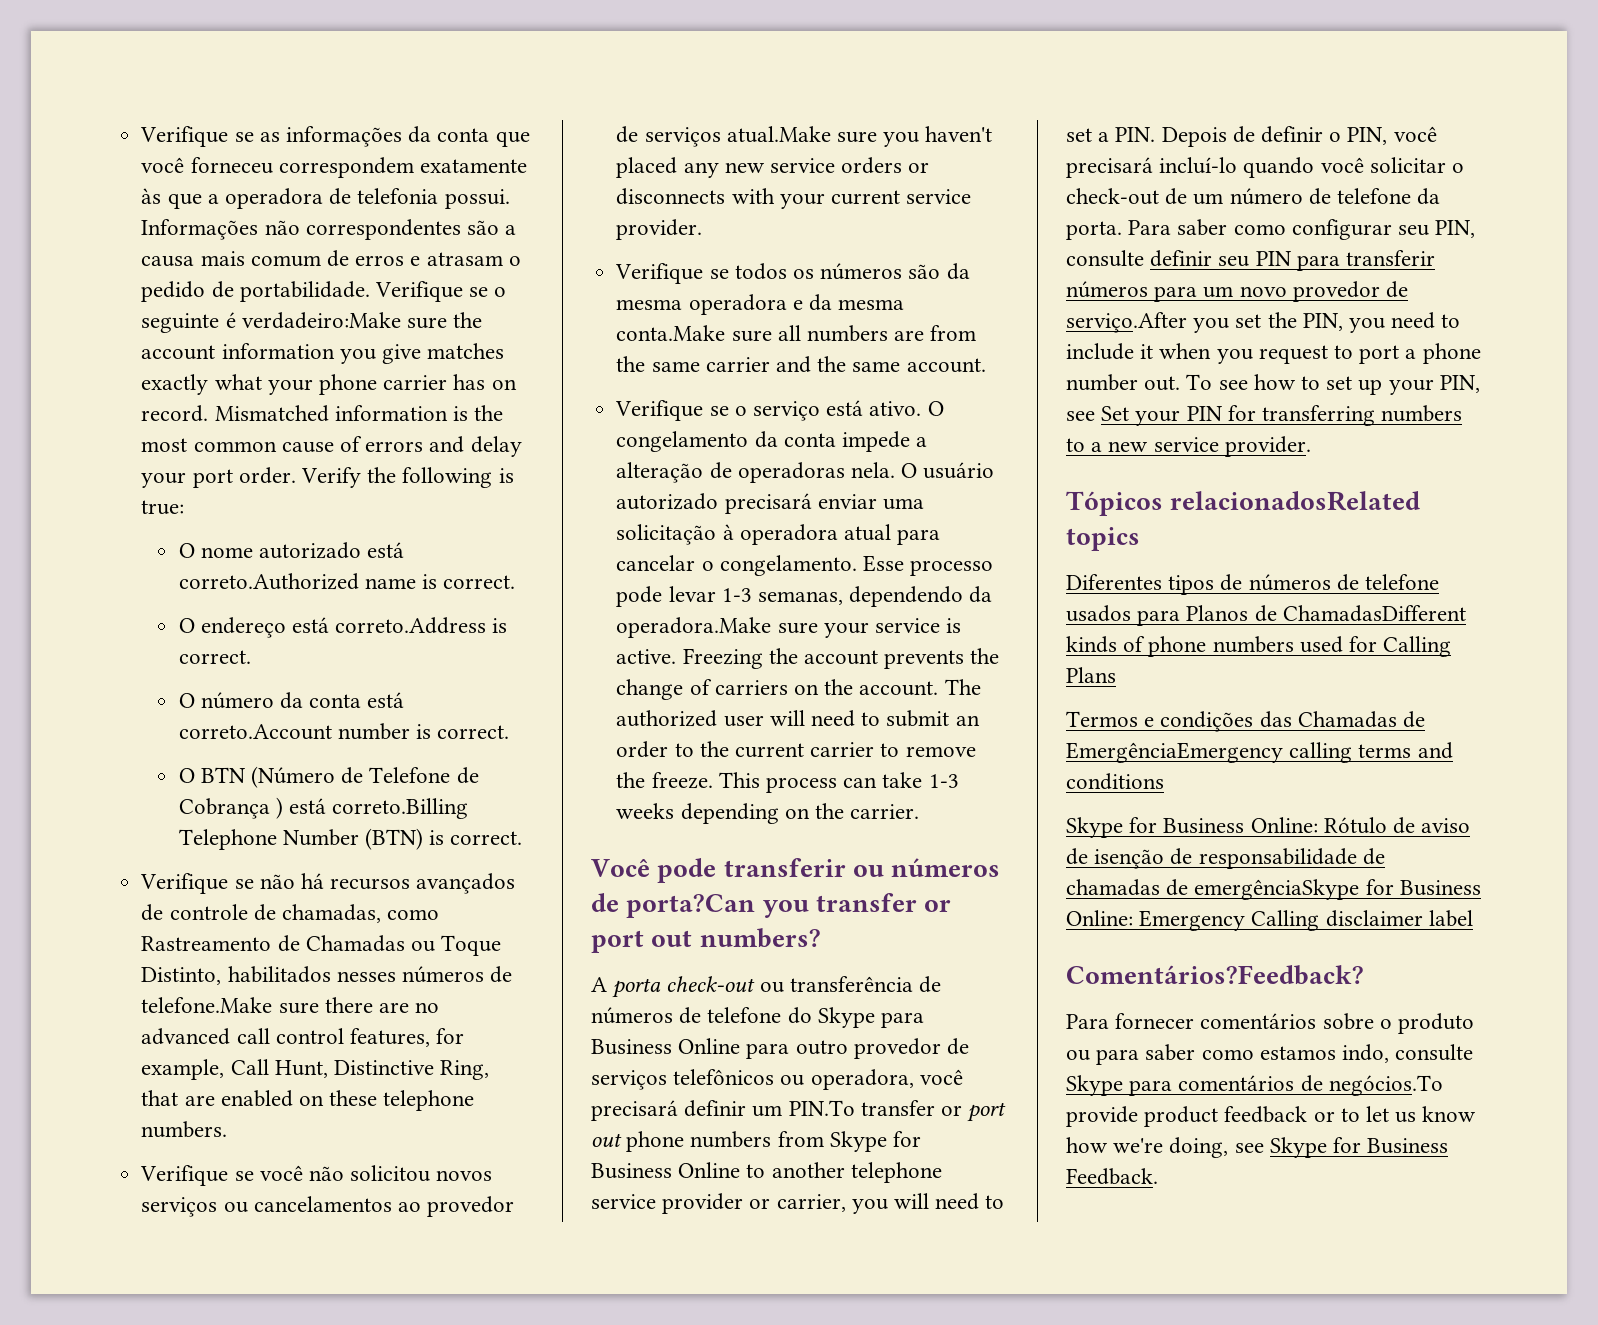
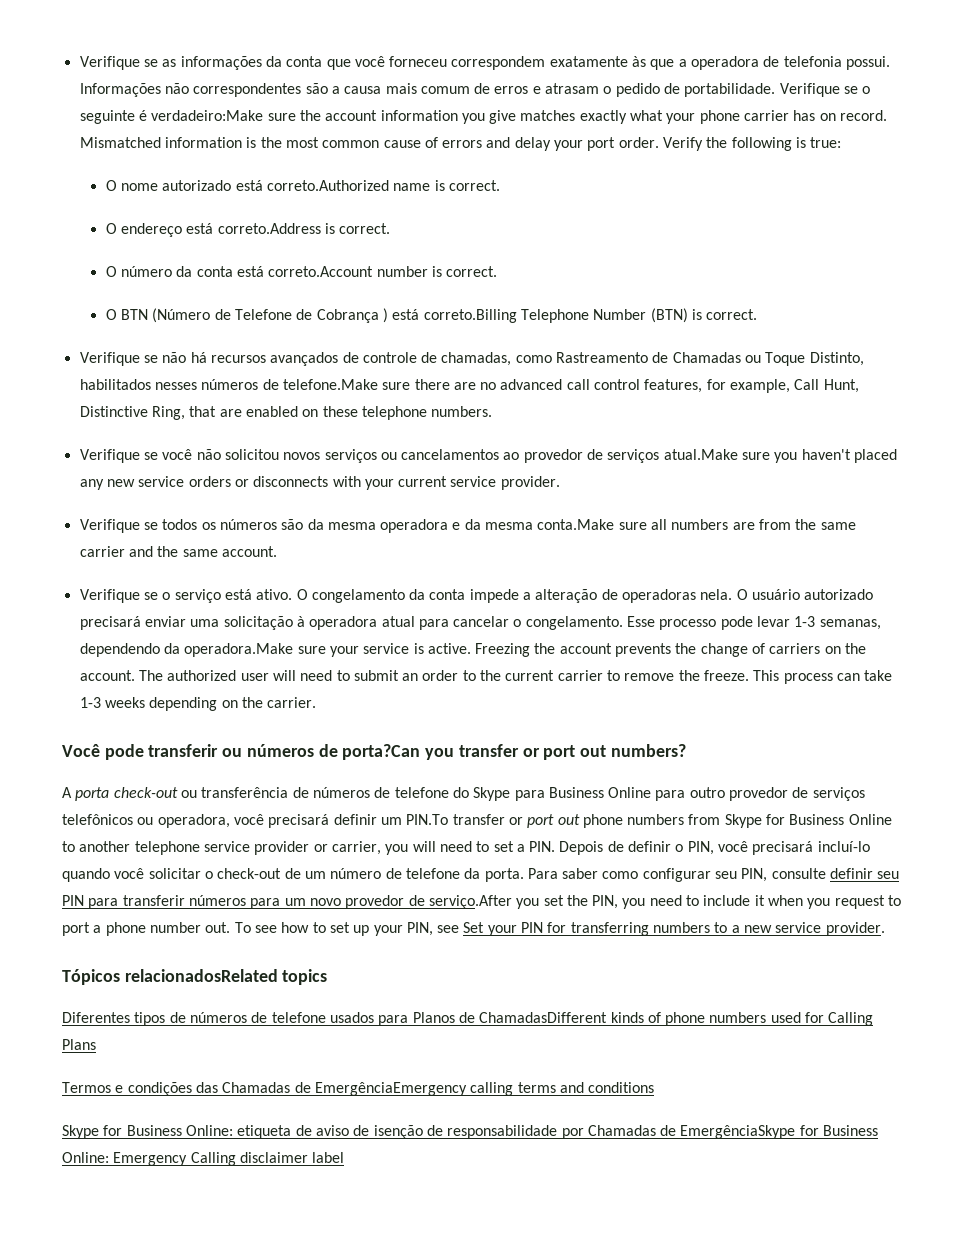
[1323,817,1387,834] Rótulo -> [237,1125,292,1139] etiqueta
[1362,848,1385,865] [1066,879,1360,900] de chamadas de emergênciaSkype -> [561,1125,796,1139] por Chamadas de EmergênciaSkype
[1066,965,1364,985] [1066,1013,1475,1034] [1066,1044,1474,1065] [1066,1075,1443,1096] [1066,1106,1477,1127] [1066,1137,1449,1158] [1066,1168,1158,1185] // Comentários?Feedback? // Para fornecer comentários sobre o produto ou para saber como estamos indo, consulte Skype para comentários de negócios.To provide product feedback or to let us know how we're doing, see Skype for Business Feedback. -> (345, 1157) none

